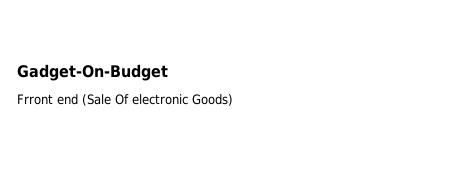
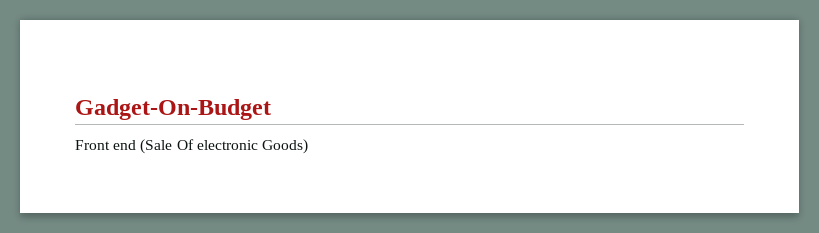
[17,94,53,105] Frront -> [75,140,110,150] Front

